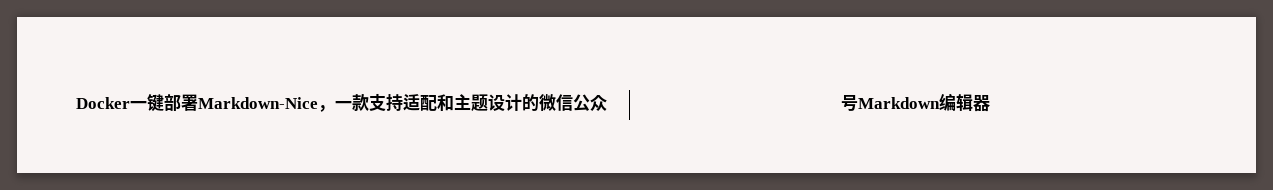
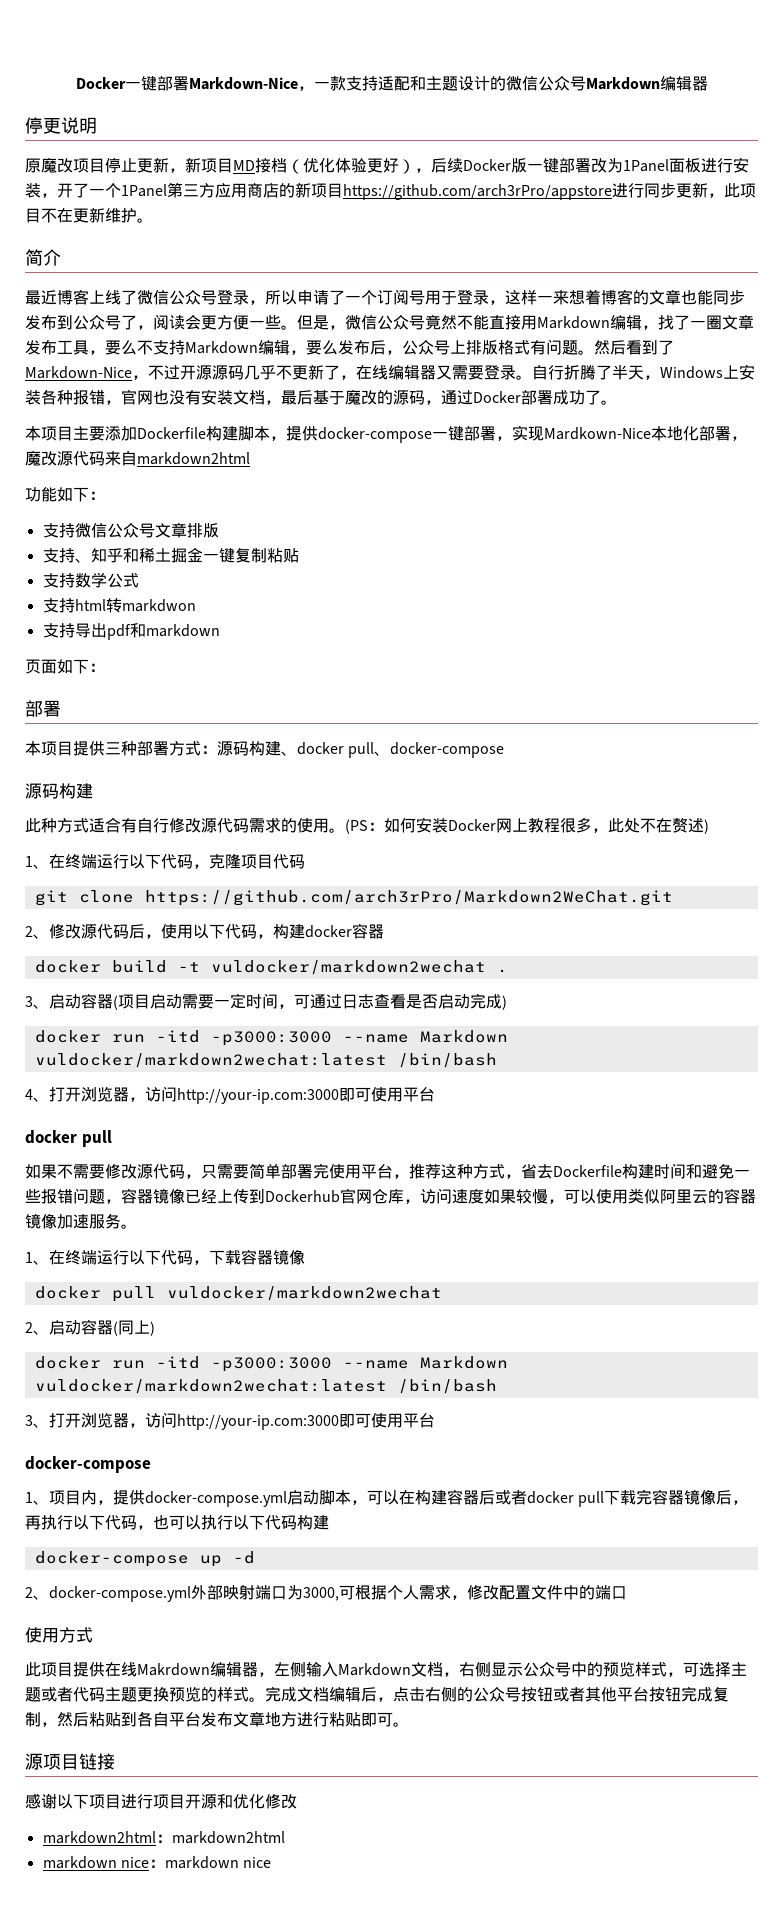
(990, 103) none -> [25,117,97,134] [25,157,749,174] [25,182,756,200] [25,207,153,223] [25,249,61,266] [25,289,745,305] [25,314,754,330] [25,339,674,355] [25,364,755,380] [25,389,617,405] [25,425,747,443] [25,450,250,466] [25,487,105,502] [42,523,219,538] [42,548,299,563] [42,572,139,588] [42,598,196,613] [42,623,220,640] [25,659,105,674] [25,700,61,717] [25,741,505,758] [25,783,93,799] [25,817,709,834] [25,854,305,869] [34,890,673,906] [25,923,384,939] [34,960,508,975] [25,993,507,1010] [34,1030,508,1046] [34,1053,497,1068] [25,1086,435,1104] [25,1130,112,1147] [25,1163,750,1179] [25,1188,756,1204] [25,1213,137,1229] [25,1249,305,1265] [34,1286,442,1302] [25,1319,155,1336] [34,1356,508,1372] [34,1379,497,1394] [25,1412,435,1430] [25,1456,151,1473] [25,1489,749,1507] [25,1515,329,1530] [34,1551,255,1567] [25,1584,627,1602] [25,1627,93,1643] [25,1661,747,1677] [25,1686,729,1702] [25,1711,409,1727] [25,1753,115,1770] [25,1793,297,1809] [42,1831,285,1844] [42,1856,272,1869] // 停更说明 // 原魔改项目停止更新，新项目MD接档（优化体验更好），后续Docker版一键部署改为1Panel面板进行安装，开了一个1Panel第三方应用商店的新项目https://github.com/arch3rPro/appstore进行同步更新，此项目不在更新维护。 // 简介 // 最近博客上线了微信公众号登录，所以申请了一个订阅号用于登录，这样一来想着博客的文章也能同步发布到公众号了，阅读会更方便一些。但是，微信公众号竟然不能直接用Markdown编辑，找了一圈文章发布工具，要么不支持Markdown编辑，要么发布后，公众号上排版格式有问题。然后看到了Markdown-Nice，不过开源源码几乎不更新了，在线编辑器又需要登录。自行折腾了半天，Windows上安装各种报错，官网也没有安装文档，最后基于魔改的源码，通过Docker部署成功了。 // 本项目主要添加Dockerfile构建脚本，提供docker-compose一键部署，实现Mardkown-Nice本地化部署，魔改源代码来自markdown2html // 功能如下： // 支持微信公众号文章排版 // 支持、知乎和稀土掘金一键复制粘贴 // 支持数学公式 // 支持html转markdwon // 支持导出pdf和markdown // 页面如下： // 部署 // 本项目提供三种部署方式：源码构建、docker pull、docker-compose // 源码构建 // 此种方式适合有自行修改源代码需求的使用。(PS：如何安装Docker网上教程很多，此处不在赘述) // 1、在终端运行以下代码，克隆项目代码 // git clone https://github.com/arch3rPro/Markdown2WeChat.git // 2、修改源代码后，使用以下代码，构建docker容器 // docker build -t vuldocker/markdown2wechat . // 3、启动容器(项目启动需要一定时间，可通过日志查看是否启动完成) // docker run -itd -p3000:3000 --name Markdown vuldocker/markdown2wechat:latest /bin/bash // 4、打开浏览器，访问http://your-ip.com:3000即可使用平台 // docker pull // 如果不需要修改源代码，只需要简单部署完使用平台，推荐这种方式，省去Dockerfile构建时间和避免一些报错问题，容器镜像已经上传到Dockerhub官网仓库，访问速度如果较慢，可以使用类似阿里云的容器镜像加速服务。 // 1、在终端运行以下代码，下载容器镜像 // docker pull vuldocker/markdown2wechat // 2、启动容器(同上) // docker run -itd -p3000:3000 --name Markdown vuldocker/markdown2wechat:latest /bin/bash // 3、打开浏览器，访问http://your-ip.com:3000即可使用平台 // docker-compose // 1、项目内，提供docker-compose.yml启动脚本，可以在构建容器后或者docker pull下载完容器镜像后，再执行以下代码，也可以执行以下代码构建 // docker-compose up -d // 2、docker-compose.yml外部映射端口为3000,可根据个人需求，修改配置文件中的端口 // 使用方式 // 此项目提供在线Makrdown编辑器，左侧输入Markdown文档，右侧显示公众号中的预览样式，可选择主题或者代码主题更换预览的样式。完成文档编辑后，点击右侧的公众号按钮或者其他平台按钮完成复制，然后粘贴到各自平台发布文章地方进行粘贴即可。 // 源项目链接 // 感谢以下项目进行项目开源和优化修改 // markdown2html：markdown2html // markdown nice：markdown nice

